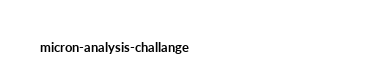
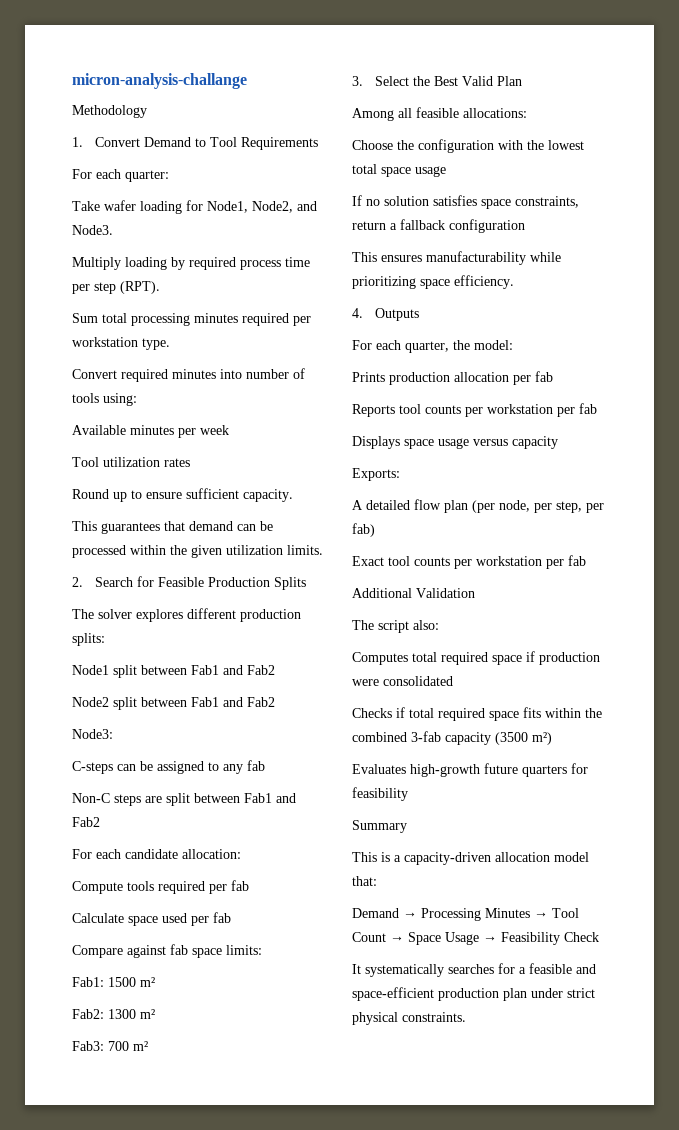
(189, 48) none -> [72,105,147,118] [72,137,318,150] [72,169,169,182] [72,200,317,214] [72,225,113,235] [72,257,310,270] [72,281,160,294] [72,313,311,326] [72,337,170,350] [72,368,305,382] [72,393,137,406] [72,425,229,438] [72,457,190,467] [72,488,293,502] [72,521,273,534] [72,545,323,558] [72,576,306,590] [72,608,301,622] [72,633,105,646] [72,665,275,678] [72,697,275,710] [72,729,113,739] [72,760,265,774] [72,793,296,806] [72,817,100,827] [72,849,241,859] [72,880,249,894] [72,912,231,926] [72,944,262,958] [72,977,155,987] [72,1009,155,1019] [72,1041,148,1051] [352,76,522,86] [352,107,527,121] [352,139,584,153] [352,164,446,177] [352,195,579,209] [352,219,525,233] [352,251,561,265] [352,275,514,289] [352,308,419,321] [352,340,513,353] [352,371,553,385] [352,403,597,417] [352,436,558,449] [352,468,400,481] [352,499,604,513] [352,523,375,537] [352,555,586,569] [352,588,475,598] [352,620,439,633] [352,651,600,665] [352,676,453,686] [352,707,602,721] [352,731,552,745] [352,763,588,777] [352,787,408,801] [352,820,407,833] [352,852,589,865] [352,876,377,886] [352,908,579,921] [352,932,599,945] [352,963,596,977] [352,987,595,1001] [352,1012,466,1025] // Methodology // 1. Convert Demand to Tool Requirements // For each quarter: // Take wafer loading for Node1, Node2, and Node3. // Multiply loading by required process time per step (RPT). // Sum total processing minutes required per workstation type. // Convert required minutes into number of tools using: // Available minutes per week // Tool utilization rates // Round up to ensure sufficient capacity. // This guarantees that demand can be processed within the given utilization limits. // 2. Search for Feasible Production Splits // The solver explores different production splits: // Node1 split between Fab1 and Fab2 // Node2 split between Fab1 and Fab2 // Node3: // C-steps can be assigned to any fab // Non-C steps are split between Fab1 and Fab2 // For each candidate allocation: // Compute tools required per fab // Calculate space used per fab // Compare against fab space limits: // Fab1: 1500 m² // Fab2: 1300 m² // Fab3: 700 m² // 3. Select the Best Valid Plan // Among all feasible allocations: // Choose the configuration with the lowest total space usage // If no solution satisfies space constraints, return a fallback configuration // This ensures manufacturability while prioritizing space efficiency. // 4. Outputs // For each quarter, the model: // Prints production allocation per fab // Reports tool counts per workstation per fab // Displays space usage versus capacity // Exports: // A detailed flow plan (per node, per step, per fab) // Exact tool counts per workstation per fab // Additional Validation // The script also: // Computes total required space if production were consolidated // Checks if total required space fits within the combined 3-fab capacity (3500 m²) // Evaluates high-growth future quarters for feasibility // Summary // This is a capacity-driven allocation model that: // Demand → Processing Minutes → Tool Count → Space Usage → Feasibility Check // It systematically searches for a feasible and space-efficient production plan under strict physical constraints.

